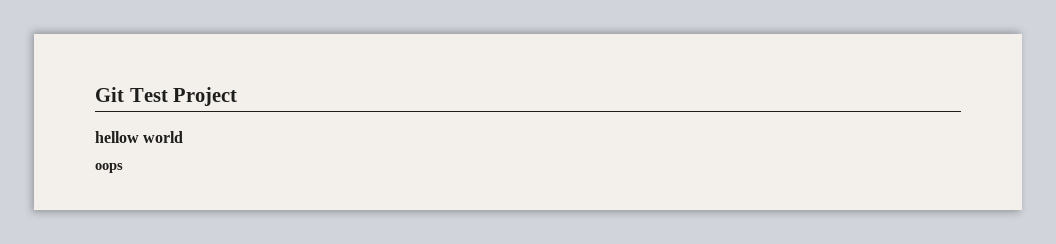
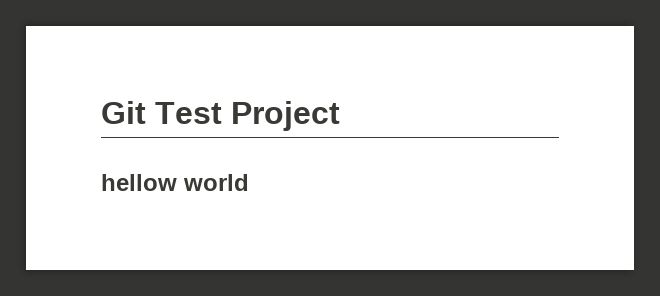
[95,163,123,173] // oops -> (249, 182) none

